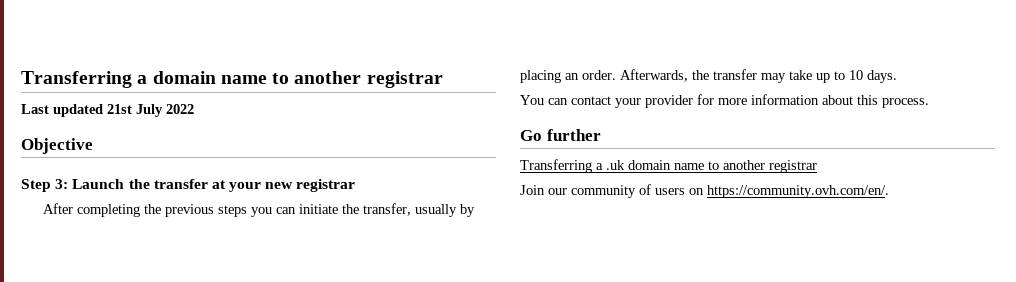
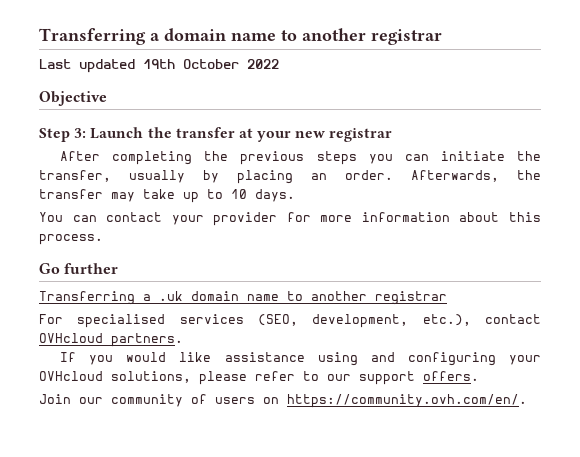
[107,104,163,117] 21st July -> [143,59,239,69] 19th October
(817, 166) none -> [39,314,541,328] [39,333,183,347] [60,352,541,366] [39,371,479,385] // For specialised services (SEO, development, etc.), contact OVHcloud partners. // If you would like assistance using and configuring your OVHcloud solutions, please refer to our support offers.

